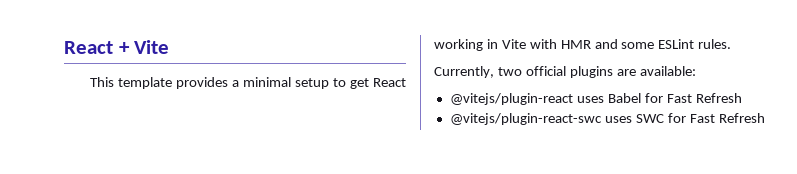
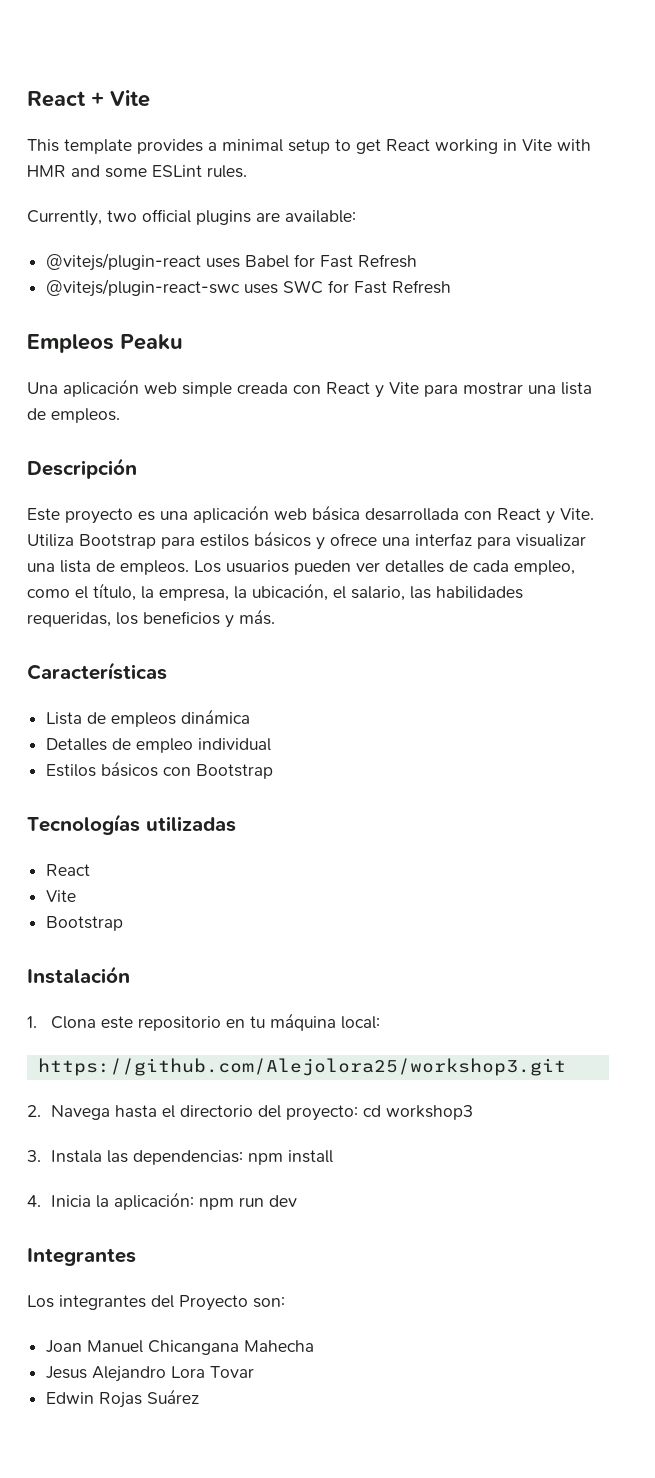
(765, 118) none -> [27,334,183,353] [27,379,592,398] [27,408,120,423] [27,458,137,479] [27,505,594,524] [27,531,586,550] [27,560,575,575] [27,583,523,601] [27,609,275,628] [27,662,167,680] [46,709,251,727] [46,738,272,753] [46,761,274,779] [27,814,236,835] [46,864,91,876] [46,890,77,902] [46,916,124,931] [27,966,130,984] [27,1013,381,1031] [37,1058,566,1076] [27,1105,474,1121] [27,1150,334,1165] [27,1192,298,1210] [27,1248,136,1266] [27,1295,285,1311] [46,1340,315,1355] [46,1366,255,1382] [46,1389,200,1408] // Empleos Peaku // Una aplicación web simple creada con React y Vite para mostrar una lista de empleos. // Descripción // Este proyecto es una aplicación web básica desarrollada con React y Vite. Utiliza Bootstrap para estilos básicos y ofrece una interfaz para visualizar una lista de empleos. Los usuarios pueden ver detalles de cada empleo, como el título, la empresa, la ubicación, el salario, las habilidades requeridas, los beneficios y más. // Características // Lista de empleos dinámica // Detalles de empleo individual // Estilos básicos con Bootstrap // Tecnologías utilizadas // React // Vite // Bootstrap // Instalación // 1. Clona este repositorio en tu máquina local: // https://github.com/Alejolora25/workshop3.git // 2. Navega hasta el directorio del proyecto: cd workshop3 // 3. Instala las dependencias: npm install // 4. Inicia la aplicación: npm run dev // Integrantes // Los integrantes del Proyecto son: // Joan Manuel Chicangana Mahecha // Jesus Alejandro Lora Tovar // Edwin Rojas Suárez

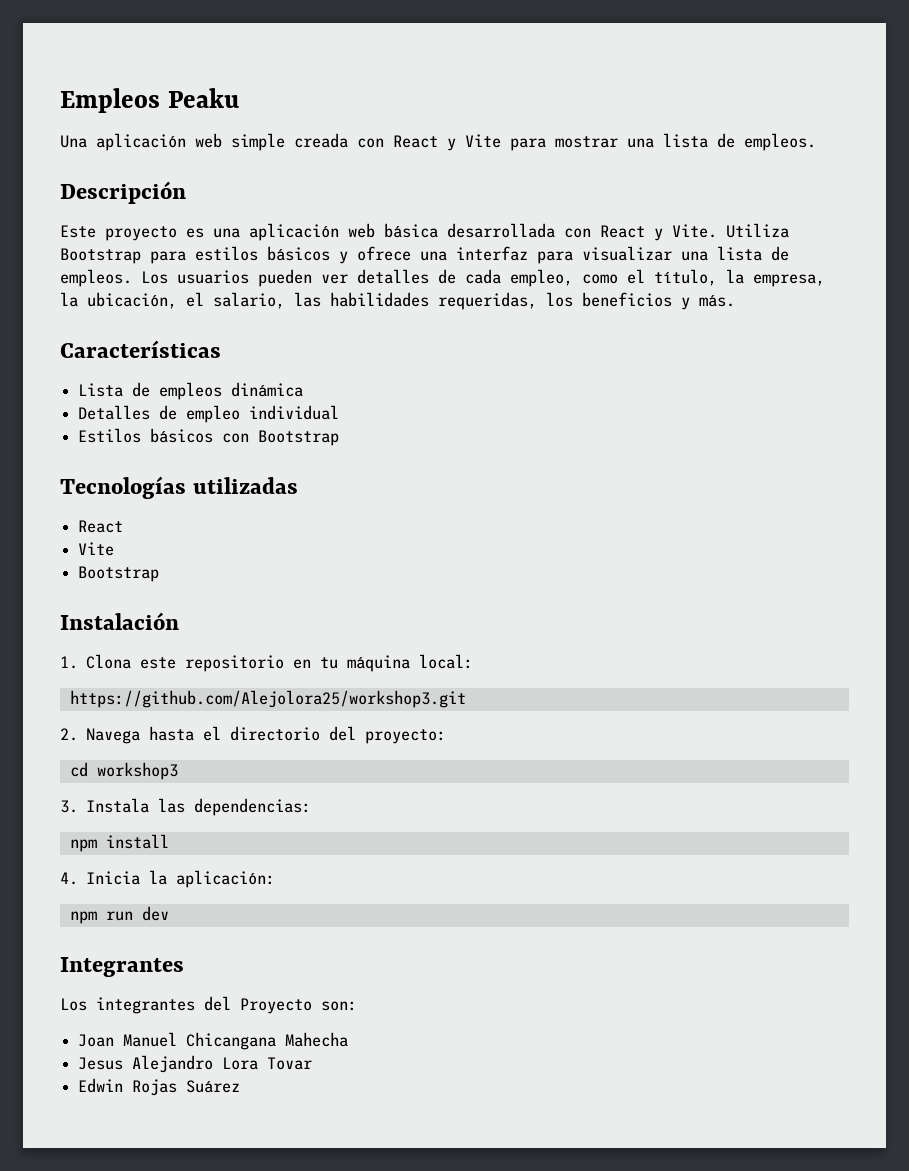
[27,90,150,107] [27,139,591,154] [27,165,247,178] [27,209,356,226] [46,253,418,271] [46,279,452,297] React + Vite // This template provides a minimal setup to get React working in Vite with HMR and some ESLint rules. // Currently, two official plugins are available: // @vitejs/plugin-react uses Babel for Fast Refresh // @vitejs/plugin-react-swc uses SWC for Fast Refresh // -> (60, 100) none
(359, 1113) none -> (447, 736) //
(244, 1157) none -> (312, 807) //
(195, 1201) none -> (276, 879) //

